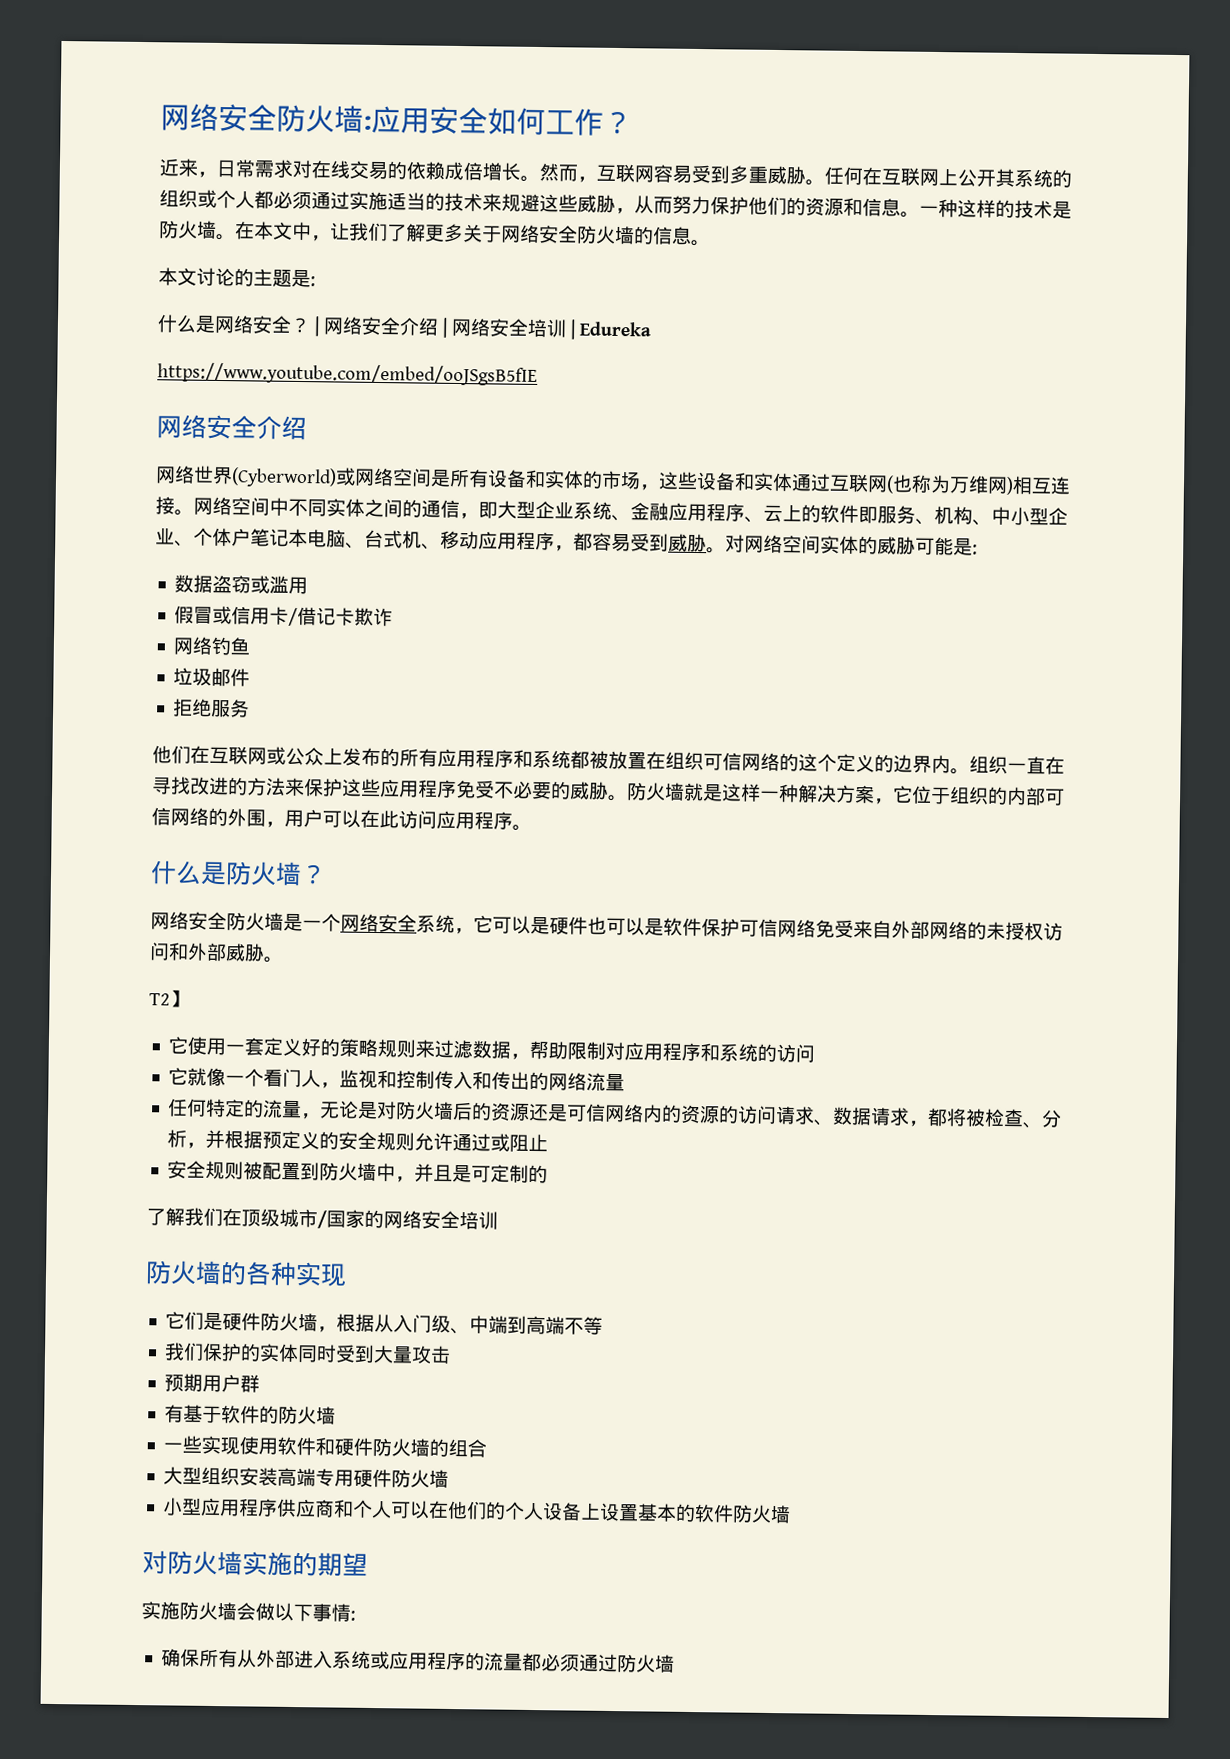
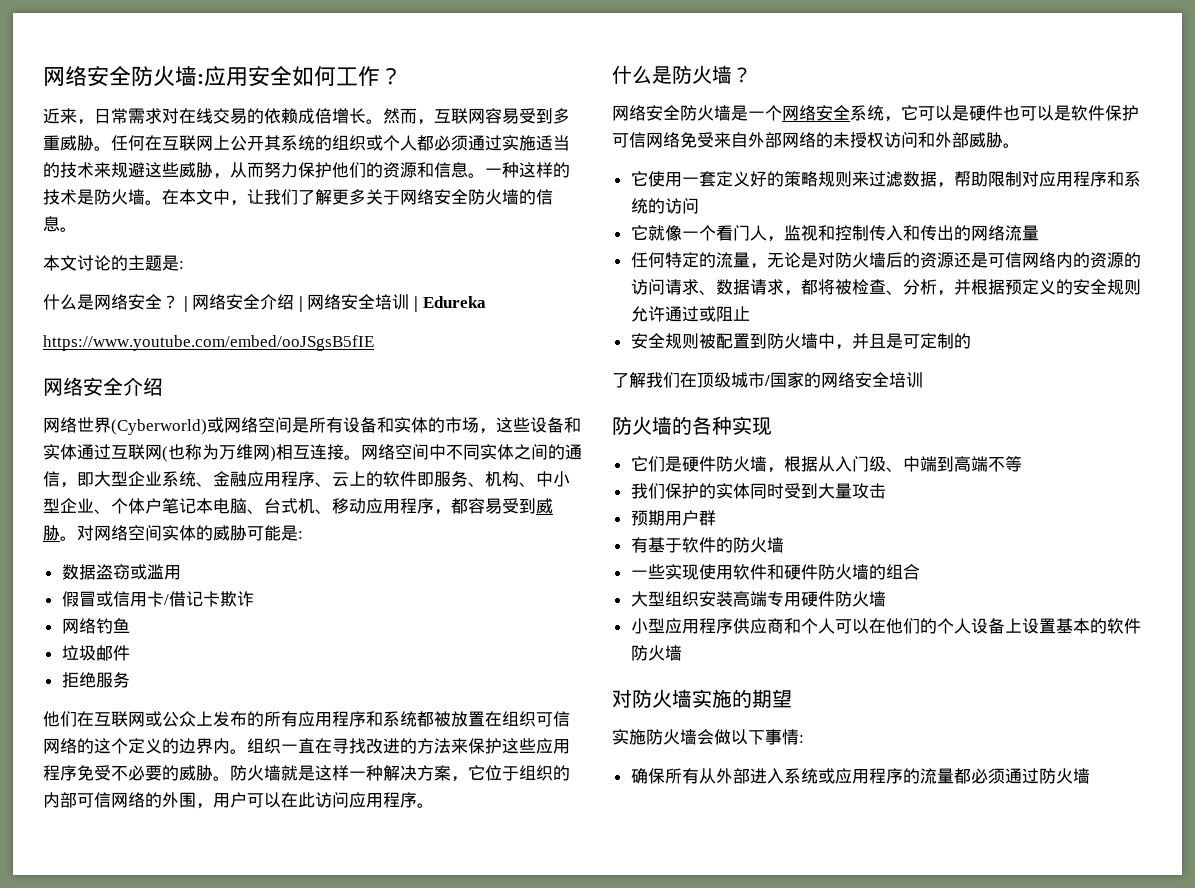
[149,989,189,1008] // T2】 -> (1020, 145) none

